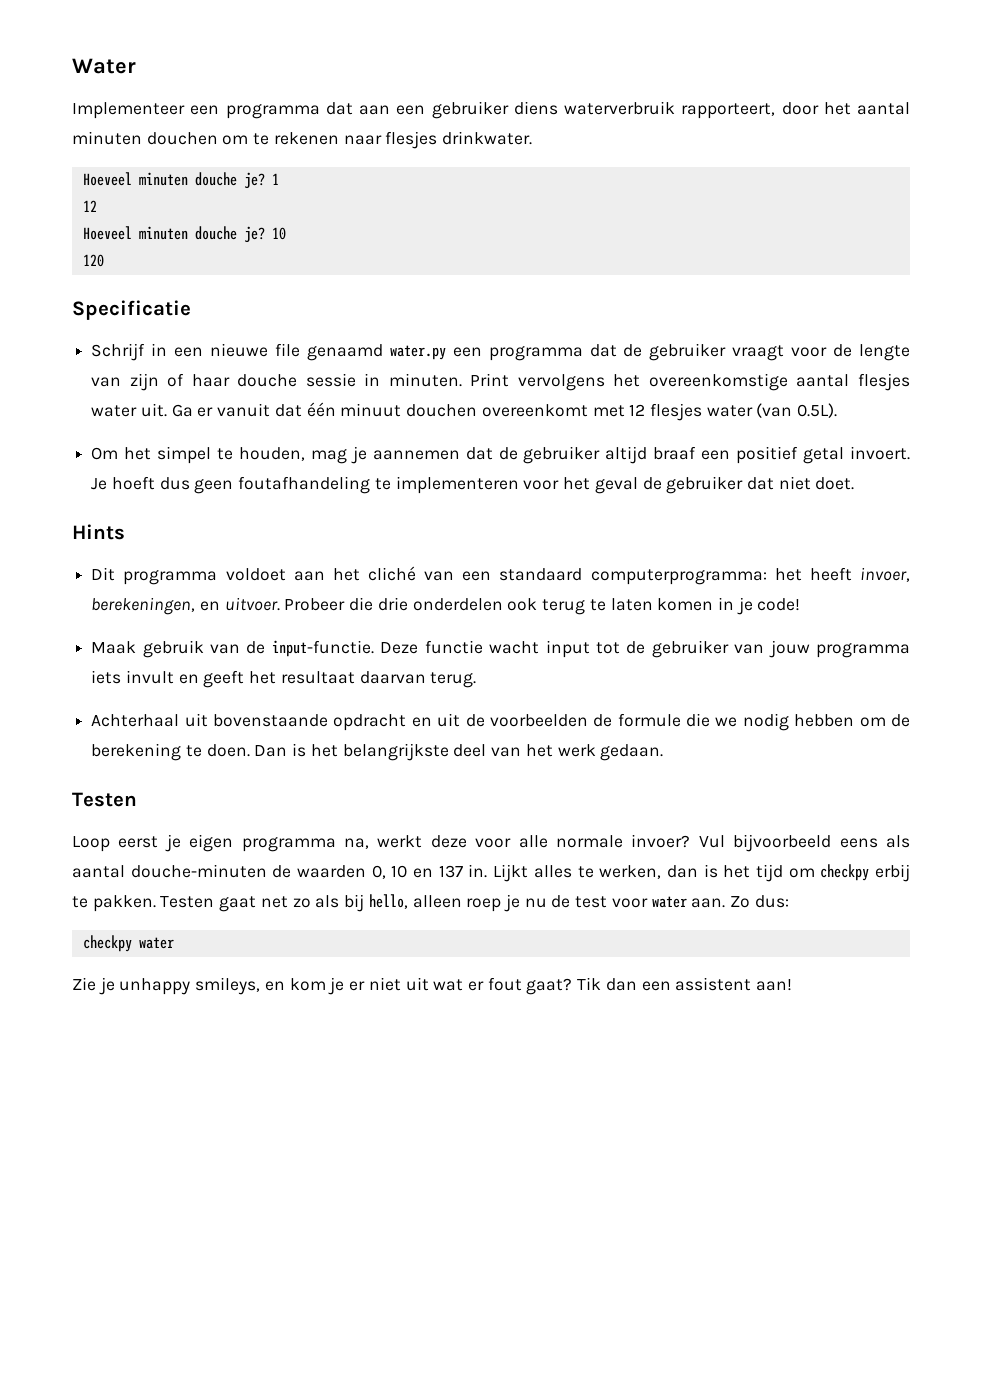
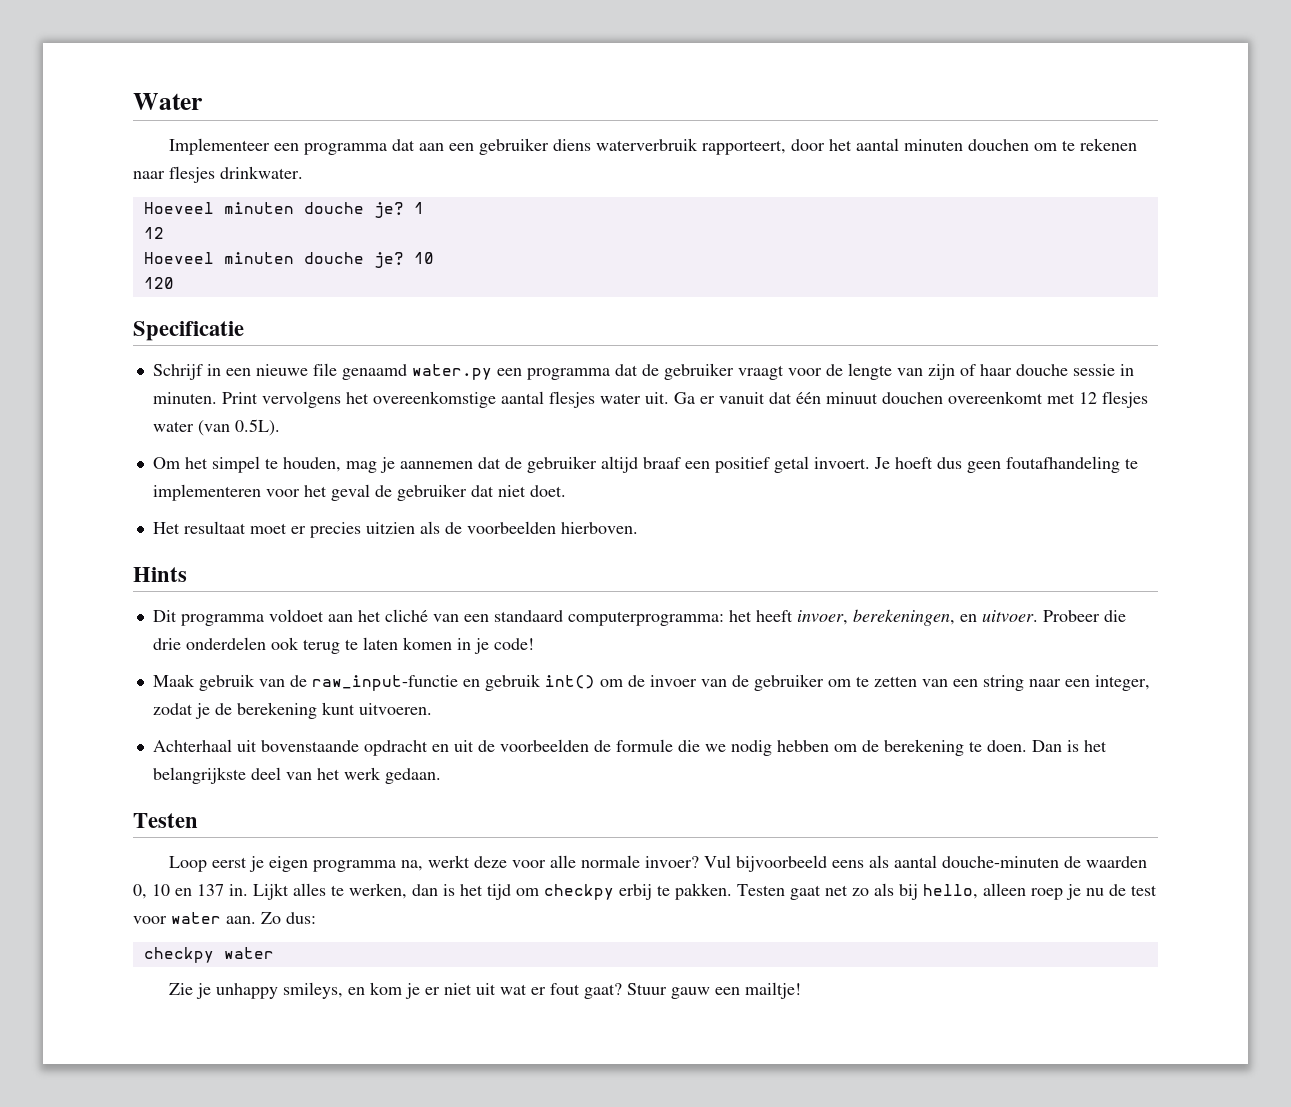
(855, 483) none -> [152,521,638,538] // Het resultaat moet er precies uitzien als de voorbeelden hierboven.
[271,640,911,658] [91,670,477,688] input-functie. Deze functie wacht input tot de gebruiker van jouw programma iets invult en geeft het resultaat daarvan terug. -> [311,674,1150,691] [152,702,432,719] raw_input-functie en gebruik int() om de invoer van de gebruiker om te zetten van een string naar een integer, zodat je de berekening kunt uitvoeren.
[577,977,793,991] Tik dan een assistent aan! -> [626,982,801,999] Stuur gauw een mailtje!

